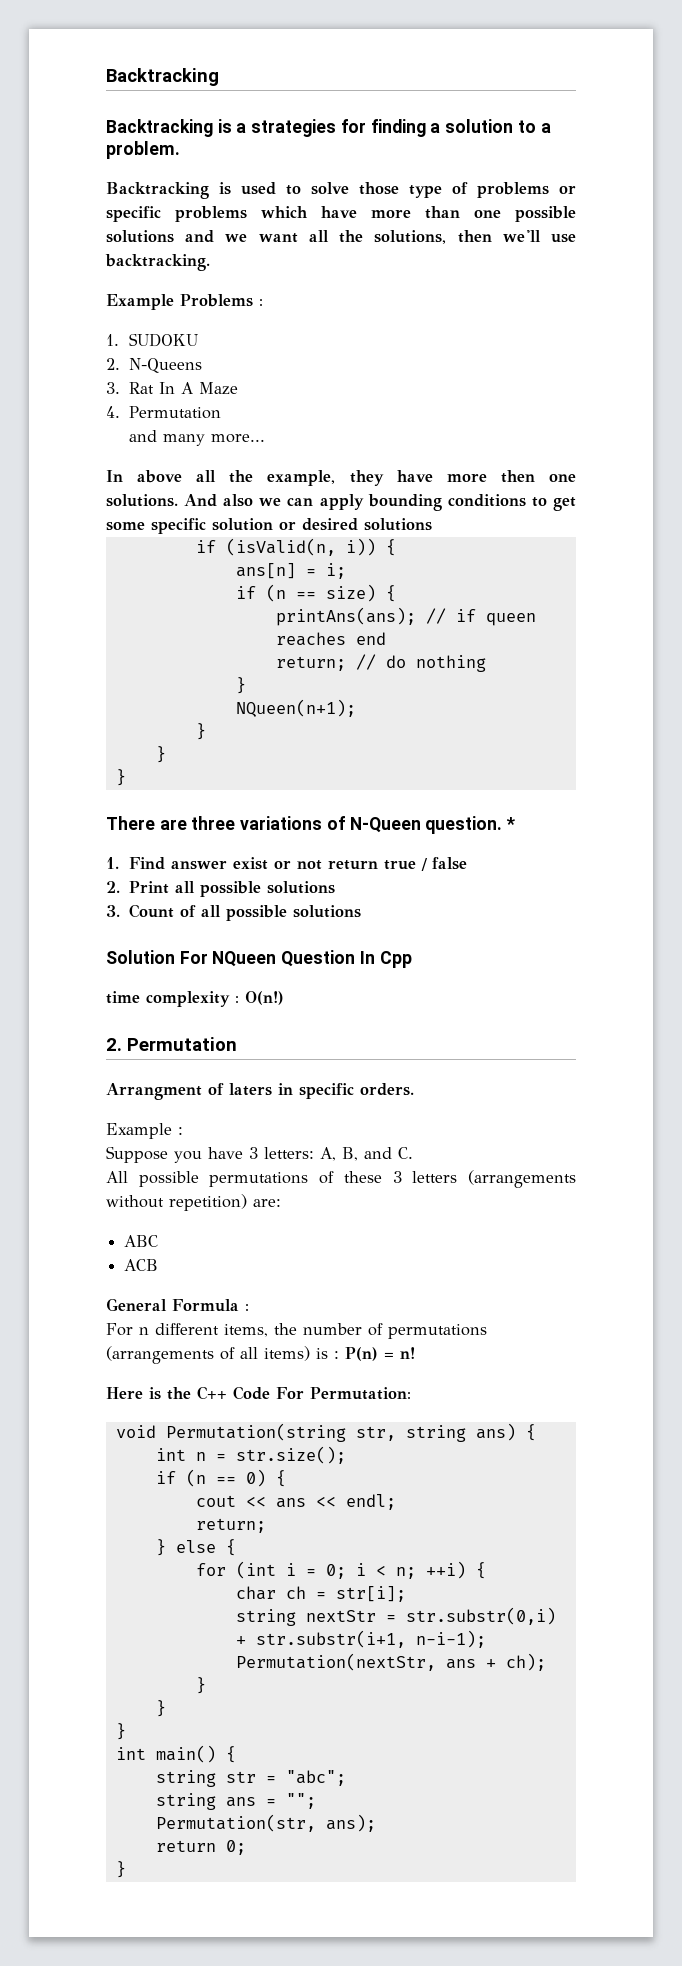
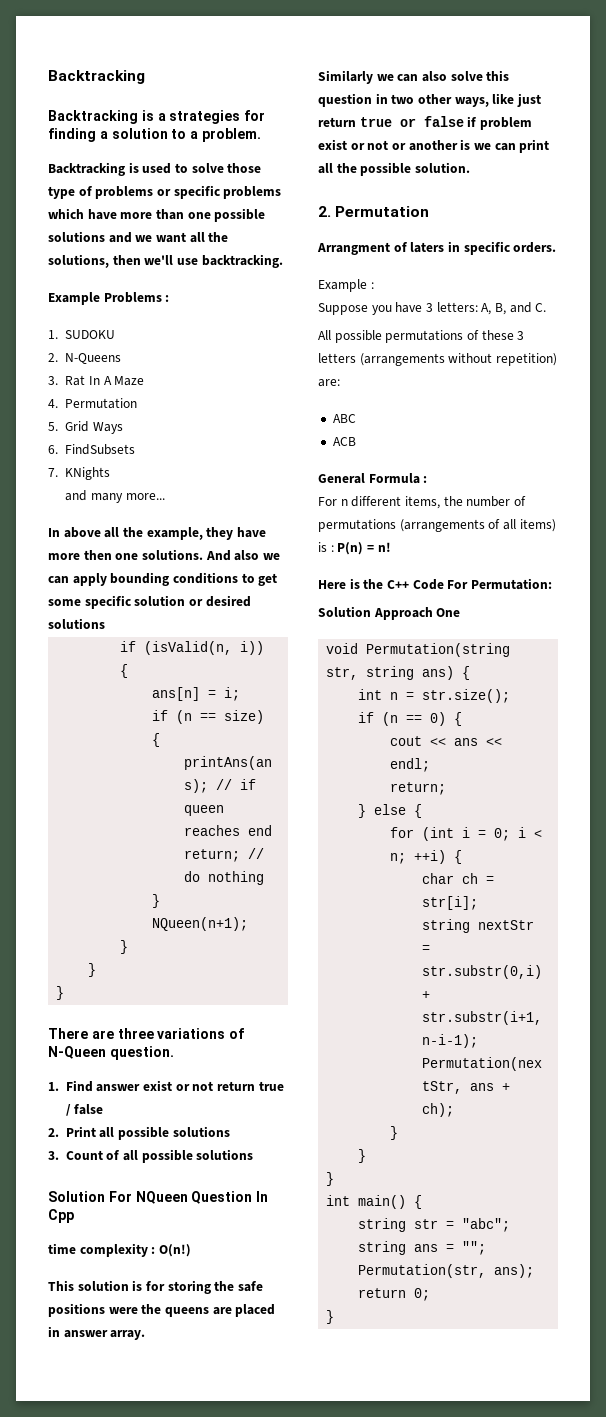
(222, 412) none -> [48,421,124,434] [48,444,136,455] [48,467,111,480] // 5. Grid Ways // 6. FindSubsets // 7. KNights
[506,817,516,830] * -> (174, 1053) none
(284, 998) none -> [48,1280,263,1294] [48,1303,276,1317] [48,1326,146,1340] [318,70,510,84] [318,93,541,107] [318,116,532,130] [318,139,550,153] [318,162,470,176] // This solution is for storing the safe positions were the queens are placed in answer array. // Similarly we can also solve this question in two other ways, like just return true or false if problem exist or not or another is we can print all the possible solution.
(411, 1393) none -> [318,606,461,620] // Solution Approach One

